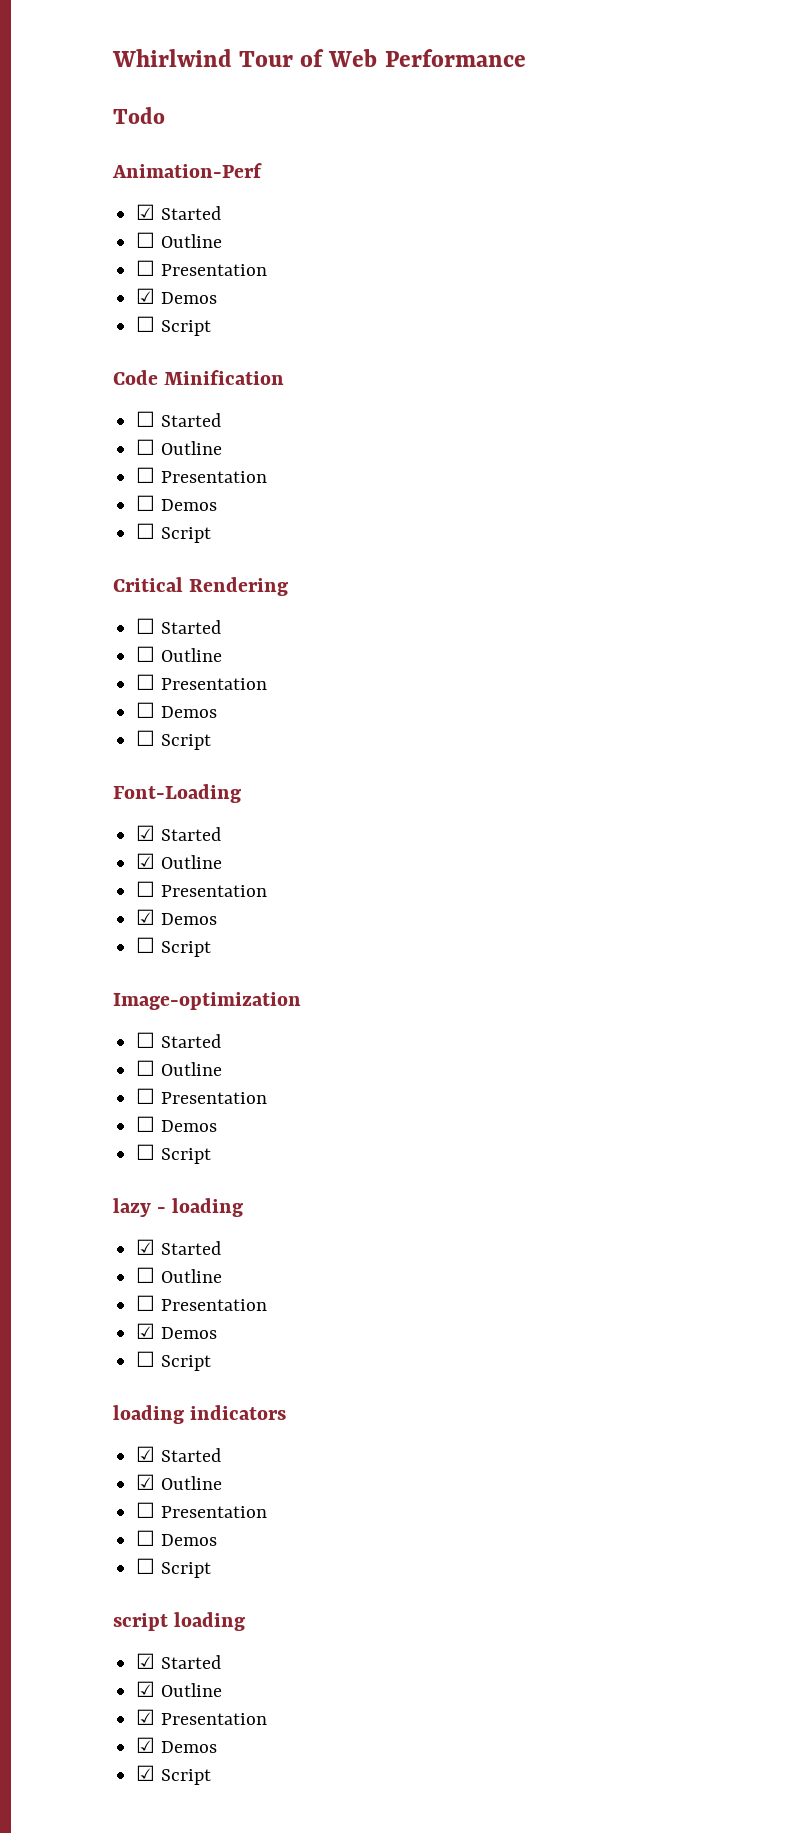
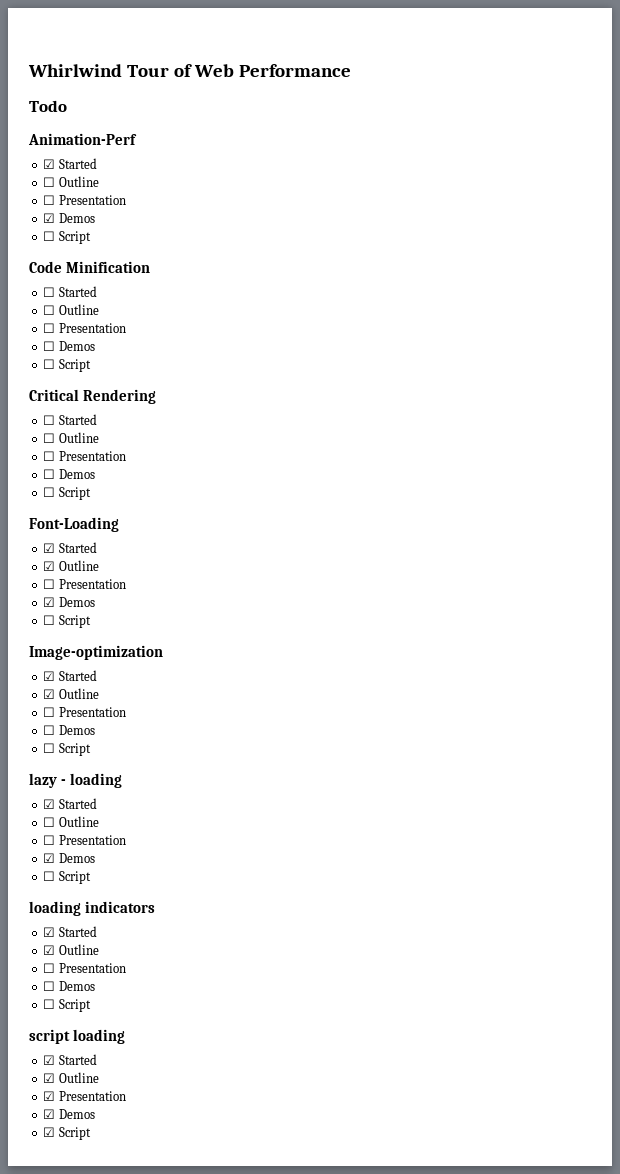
[136,1032,221,1048] [136,1060,156,1076] ☐ Started // ☐ -> [43,670,97,681] [43,689,56,699] ☑ Started // ☑

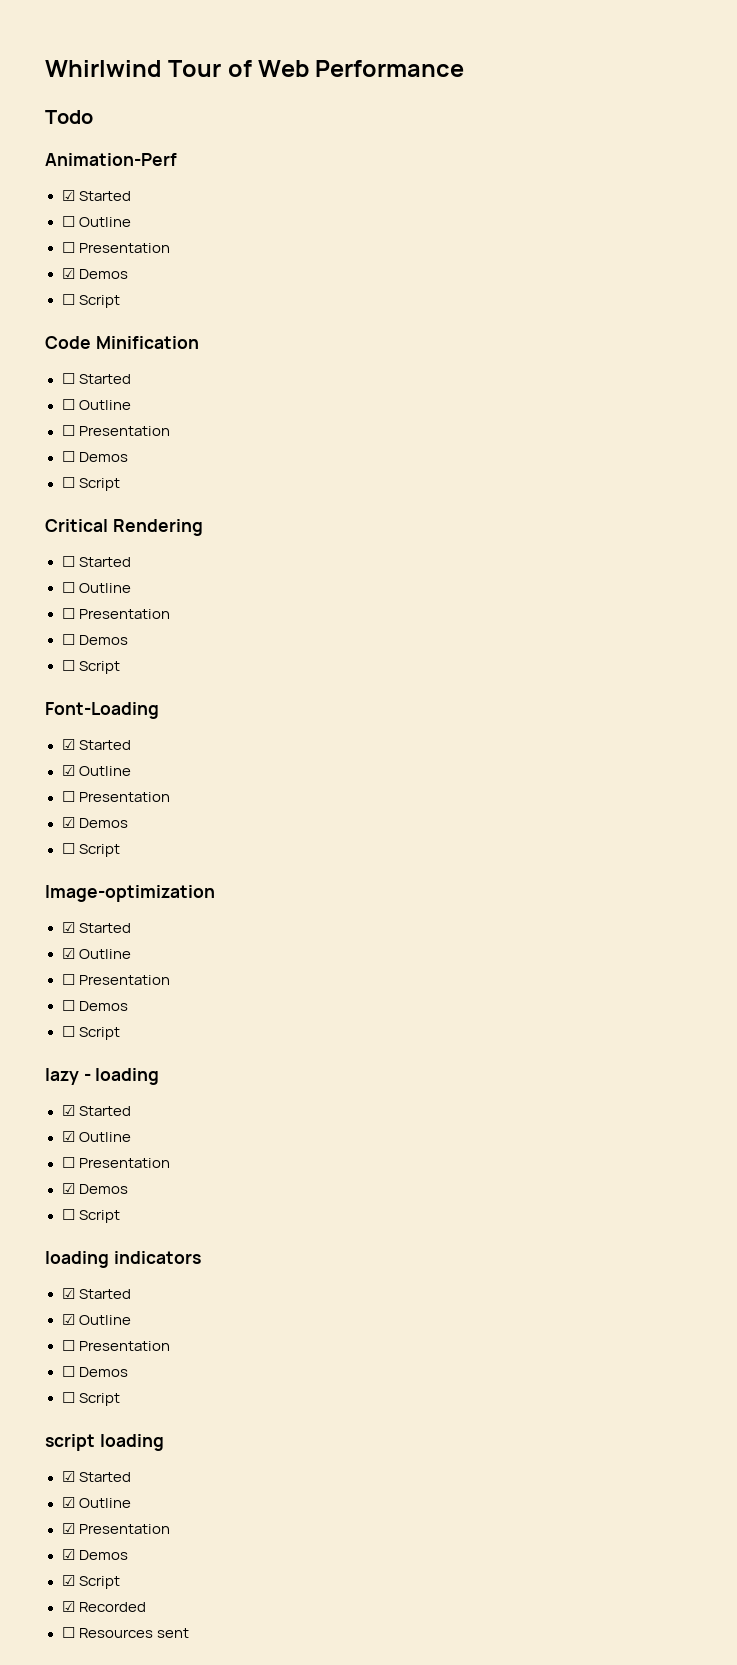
[43,817,56,827] ☐ -> [61,1131,75,1142] ☑
(91, 1133) none -> [61,1601,146,1612] [61,1627,189,1638] // ☑ Recorded // ☐ Resources sent

